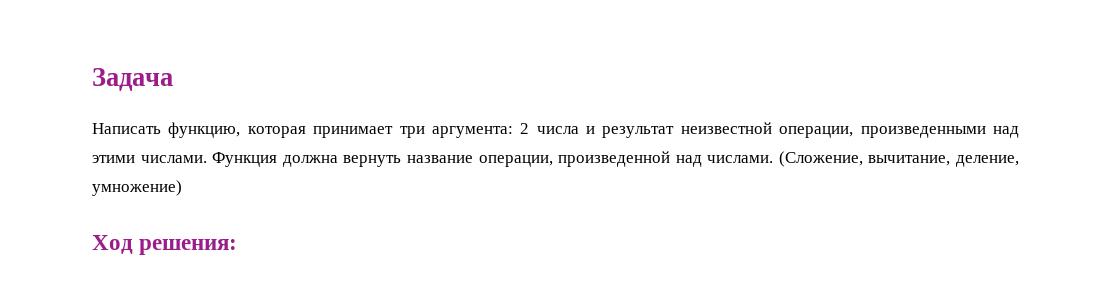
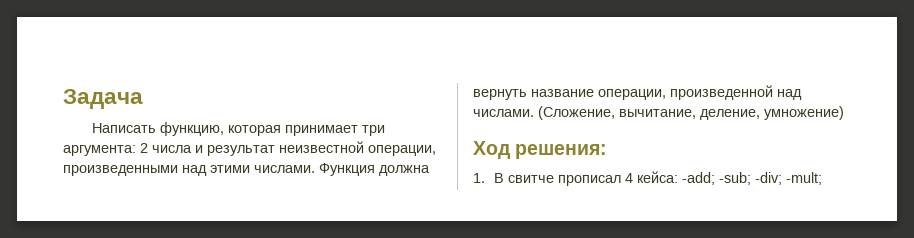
(238, 247) none -> [473,171,823,186] // 1. В свитче прописал 4 кейса: -add; -sub; -div; -mult;

